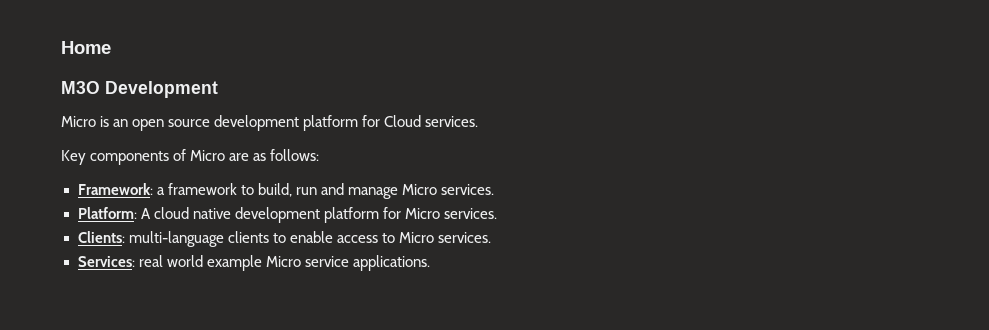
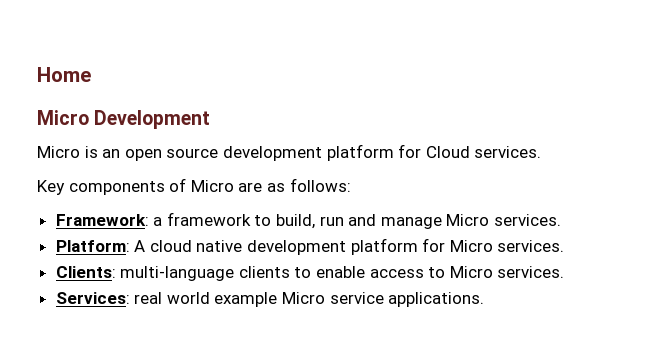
[61,81,100,94] M3O -> [37,110,89,125] Micro

